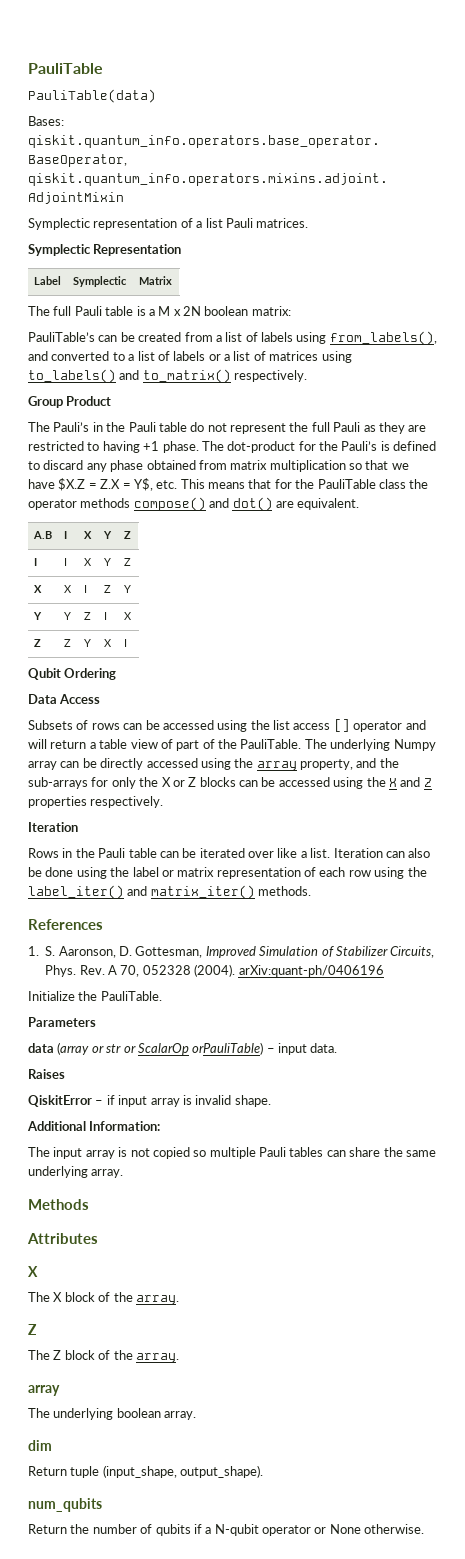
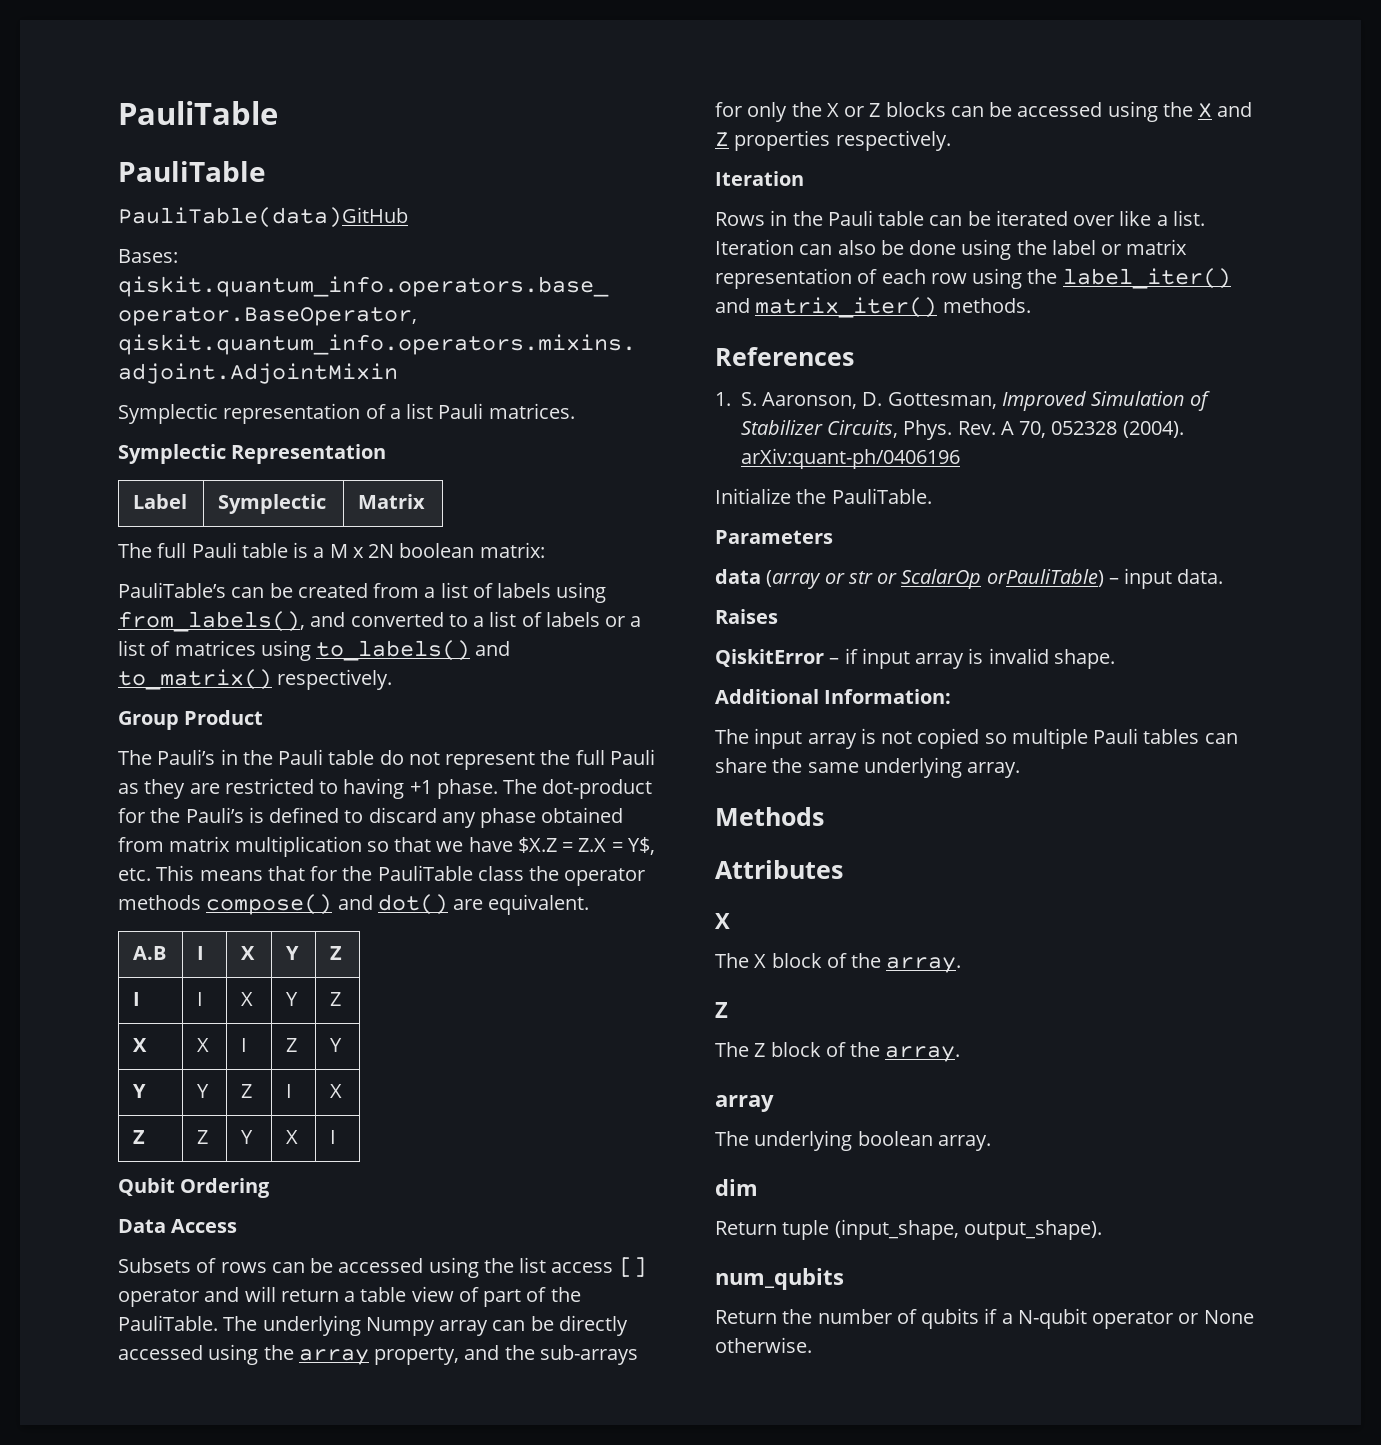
[28,63,103,74] [28,89,156,103] PauliTable // PauliTable(data) -> [118,101,278,125] [118,161,266,182] [118,207,408,228] PauliTable // PauliTable // PauliTable(data)GitHub

